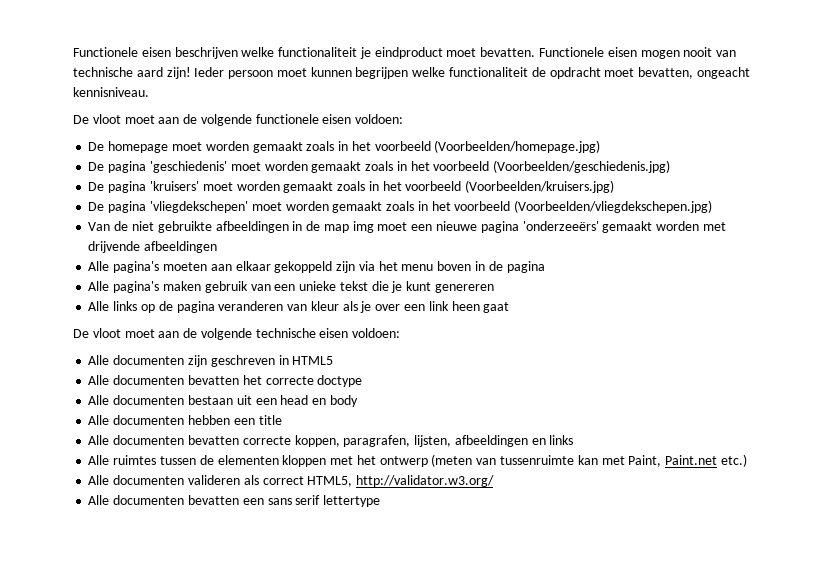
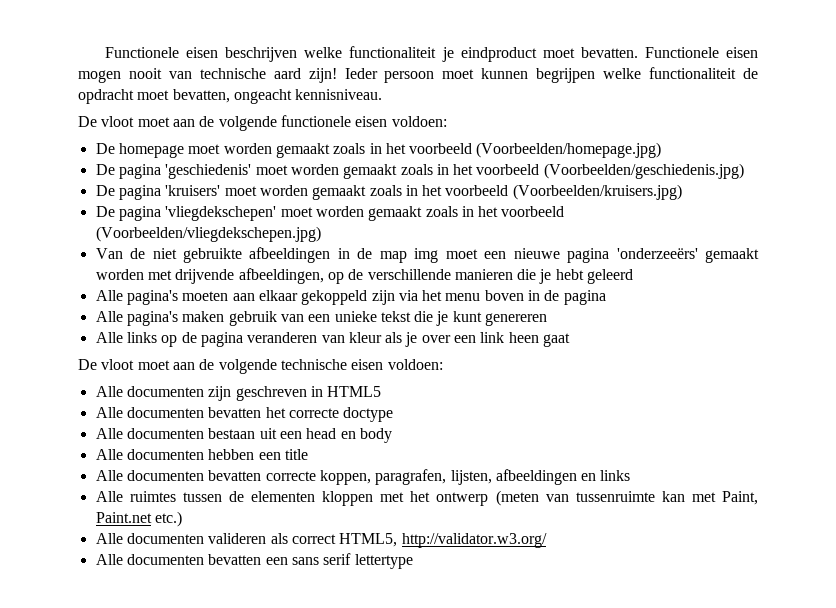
[144,241,218,253] afbeeldingen -> [238,268,634,284] afbeeldingen, op de verschillende manieren die je hebt geleerd

